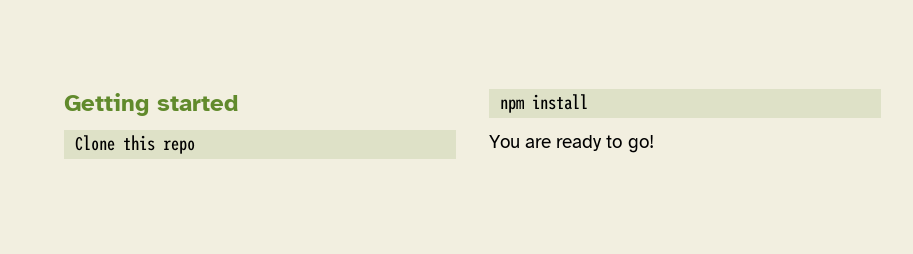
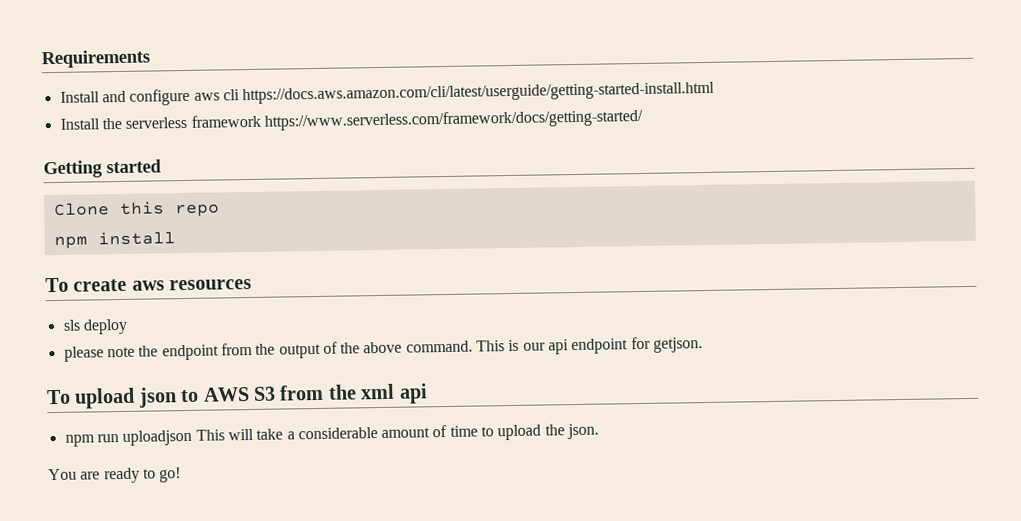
(64, 104) none -> [41,49,150,69] [59,81,716,106] [59,108,643,131] Requirements // Install and configure aws cli https://docs.aws.amazon.com/cli/latest/userguide/getting-started-install.html // Install the serverless framework https://www.serverless.com/framework/docs/getting-started/ //
(589, 102) none -> [45,277,253,293] [62,318,128,335] [63,336,704,362] [46,383,428,409] [64,423,600,447] // To create aws resources // sls deploy // please note the endpoint from the output of the above command. This is our api endpoint for getjson. // To upload json to AWS S3 from the xml api // npm run uploadjson This will take a considerable amount of time to upload the json.

